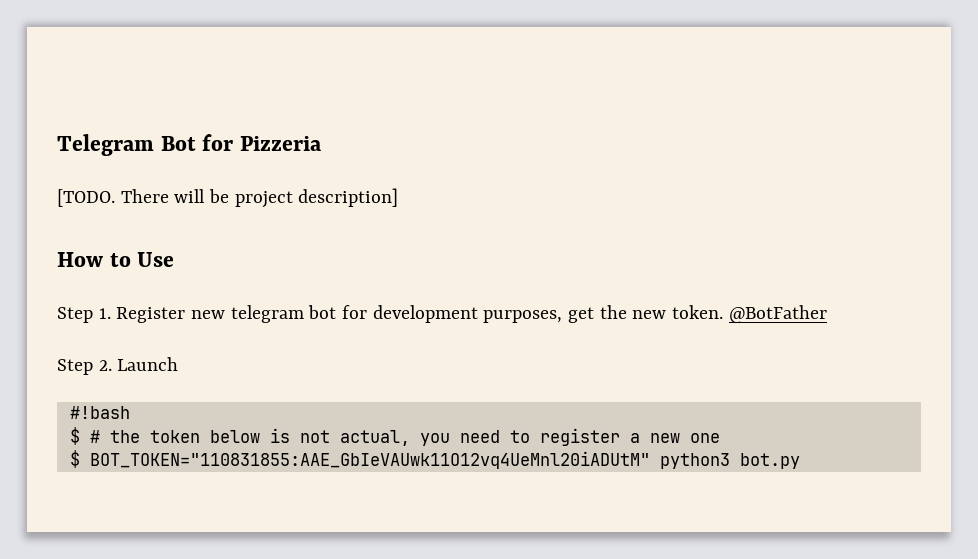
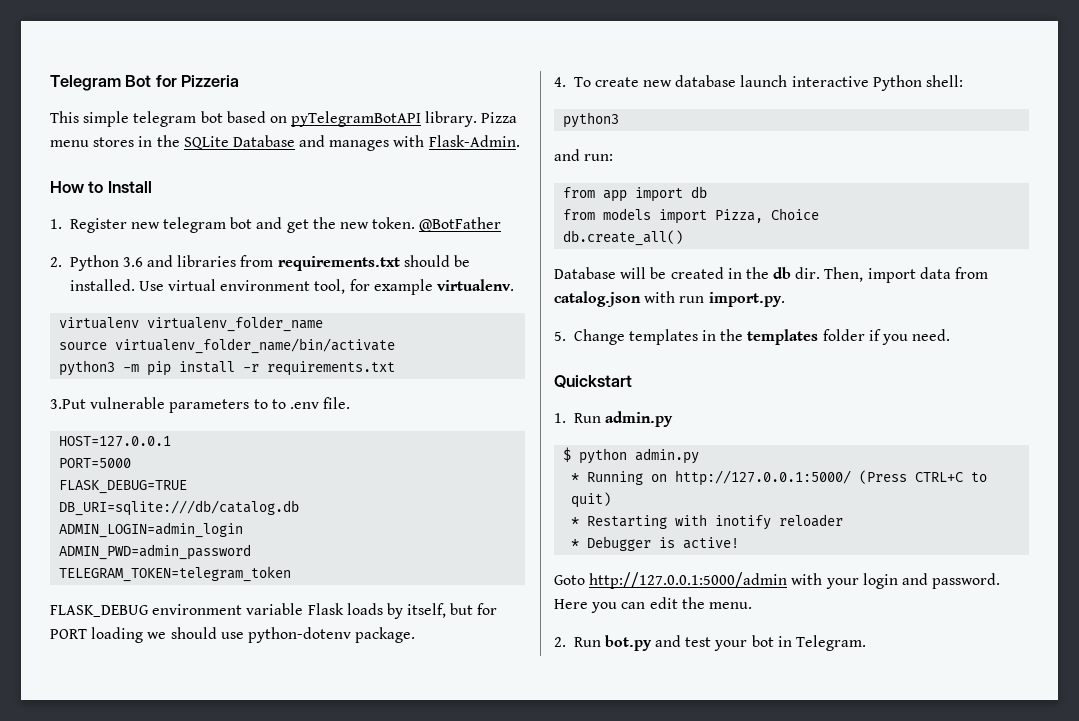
[57,188,399,208] [TODO. There will be project description] -> [50,111,518,127] [50,135,520,151] This simple telegram bot based on pyTelegramBotAPI library. Pizza menu stores in the SQLite Database and manages with Flask-Admin.
[137,252,175,267] [57,307,93,323] Use // Step -> [107,181,152,193] Install //
[342,305,563,323] for development purposes, -> [256,217,283,229] and
[57,357,179,375] [69,406,130,419] [69,427,720,446] [69,450,800,469] Step 2. Launch // #!bash // $ # the token below is not actual, you need to register a new one // $ BOT_TOKEN="110831855:AAE_GbIeVAUwk11O12vq4UeMnl20iADUtM" python3 bot.py -> [50,255,471,271] [69,279,515,295] [59,316,324,332] [59,338,396,354] [59,360,396,376] [50,397,351,413] [59,436,172,447] [59,458,132,468] [59,480,188,494] [59,500,300,516] [59,522,244,538] [59,544,252,560] [59,566,292,582] [50,603,498,619] [50,627,416,643] [554,75,964,91] [563,112,620,128] [554,149,614,161] [563,186,708,202] [563,208,820,224] [563,230,684,246] [554,267,989,283] [554,291,785,307] [554,329,951,345] [554,375,632,388] [554,411,673,427] [563,447,700,464] [571,470,988,486] [571,492,612,508] [571,514,844,530] [571,536,740,551] [554,572,1001,589] [554,597,752,613] [554,635,867,651] 2. Python 3.6 and libraries from requirements.txt should be installed. Use virtual environment tool, for example virtualenv. // virtualenv virtualenv_folder_name // source virtualenv_folder_name/bin/activate // python3 -m pip install -r requirements.txt // 3.Put vulnerable parameters to to .env file. // HOST=127.0.0.1 // PORT=5000 // FLASK_DEBUG=TRUE // DB_URI=sqlite:///db/catalog.db // ADMIN_LOGIN=admin_login // ADMIN_PWD=admin_password // TELEGRAM_TOKEN=telegram_token // FLASK_DEBUG environment variable Flask loads by itself, but for PORT loading we should use python-dotenv package. // 4. To create new database launch interactive Python shell: // python3 // and run: // from app import db // from models import Pizza, Choice // db.create_all() // Database will be created in the db dir. Then, import data from catalog.json with run import.py. // 5. Change templates in the templates folder if you need. // Quickstart // 1. Run admin.py // $ python admin.py // * Running on http://127.0.0.1:5000/ (Press CTRL+C to quit) // * Restarting with inotify reloader // * Debugger is active! // Goto http://127.0.0.1:5000/admin with your login and password. Here you can edit the menu. // 2. Run bot.py and test your bot in Telegram.

